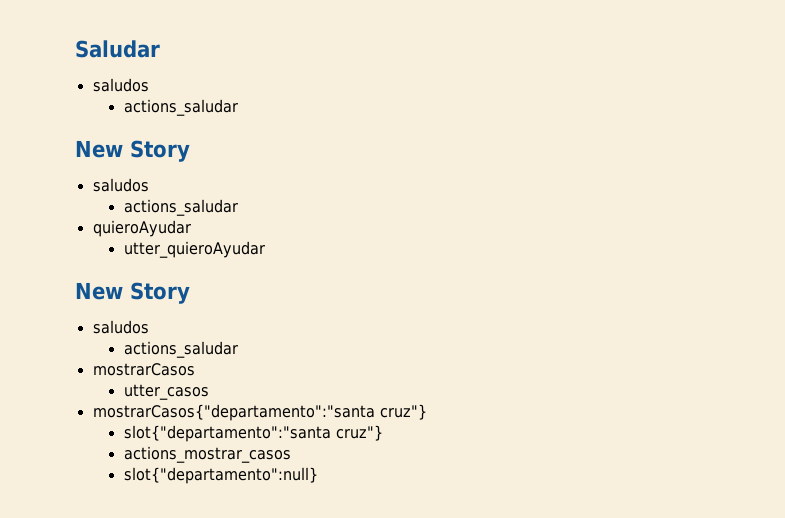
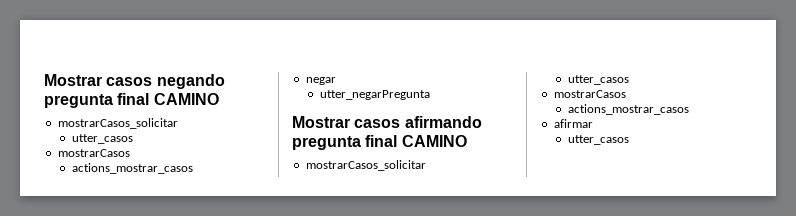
[75,40,160,58] [92,78,149,92] [123,99,238,116] [75,140,190,162] [92,178,149,192] [123,199,238,216] [92,220,191,237] [123,241,265,258] [75,282,190,304] [92,320,149,334] [123,341,238,358] [92,363,195,376] [123,384,209,400] [92,404,427,421] [123,425,383,442] [123,446,291,463] [123,467,318,484] Saludar // saludos // actions_saludar // New Story // saludos // actions_saludar // quieroAyudar // utter_quieroAyudar // New Story // saludos // actions_saludar // mostrarCasos // utter_casos // mostrarCasos{"departamento":"santa cruz"} // slot{"departamento":"santa cruz"} // actions_mostrar_casos // slot{"departamento":null} -> [44,74,225,89] [44,93,219,108] [57,118,178,129] [71,134,133,144] [57,149,130,157] [71,163,193,174] [305,77,336,85] [319,90,430,100] [292,116,482,128] [292,135,467,150] [305,160,426,171] [567,75,629,85] [553,90,626,98] [567,104,689,115] [553,119,593,128] [567,135,629,145] Mostrar casos negando pregunta final CAMINO // mostrarCasos_solicitar // utter_casos // mostrarCasos // actions_mostrar_casos // negar // utter_negarPregunta // Mostrar casos afirmando pregunta final CAMINO // mostrarCasos_solicitar // utter_casos // mostrarCasos // actions_mostrar_casos // afirmar // utter_casos

